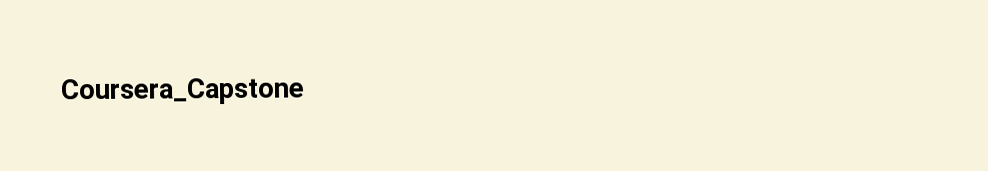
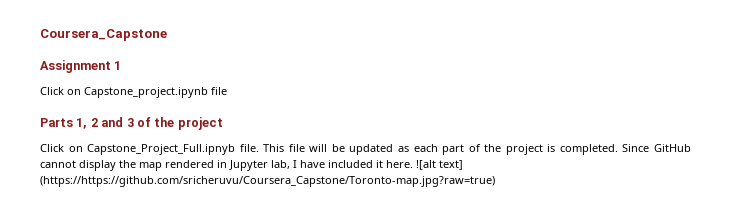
(305, 91) none -> [40,60,122,73] [40,87,227,98] [40,117,223,130] [40,144,691,155] [40,160,463,171] [40,176,495,187] // Assignment 1 // Click on Capstone_project.ipynb file // Parts 1, 2 and 3 of the project // Click on Capstone_Project_Full.ipnyb file. This file will be updated as each part of the project is completed. Since GitHub cannot display the map rendered in Jupyter lab, I have included it here. ![alt text] (https://https://github.com/sricheruvu/Coursera_Capstone/Toronto-map.jpg?raw=true)

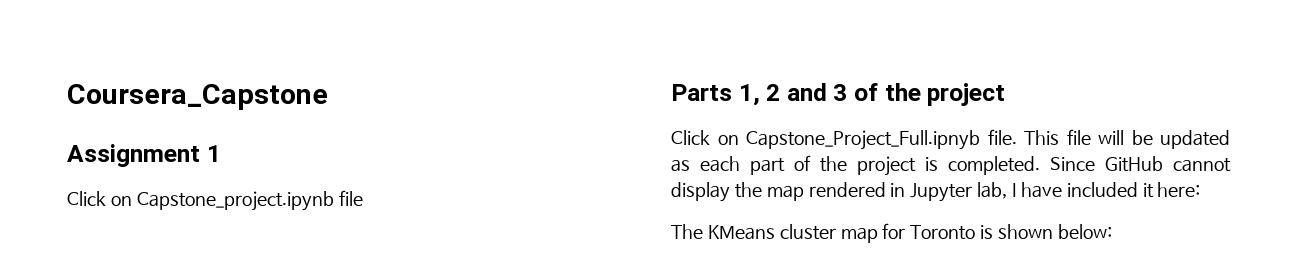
[386,160,463,170] [40,176,495,187] here. ![alt text] (https://https://github.com/sricheruvu/Coursera_Capstone/Toronto-map.jpg?raw=true) -> [1157,182,1201,197] [671,223,1112,243] here: // The KMeans cluster map for Toronto is shown below:

